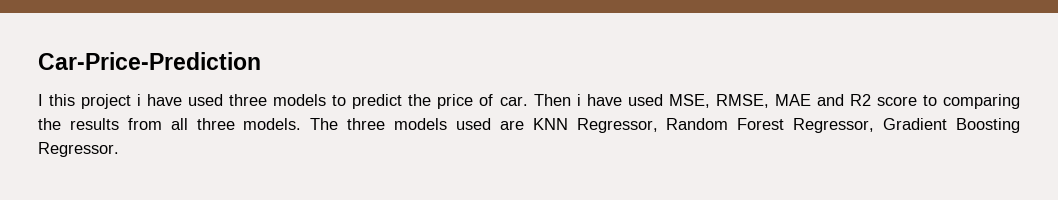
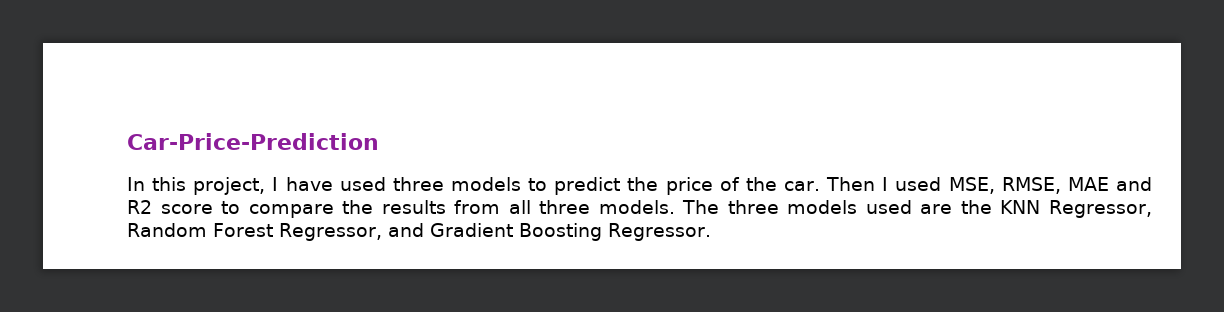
[38,94,142,109] I this project i -> [127,177,279,195] In this project, I
(494, 100) none -> [745,177,777,191] the
[576,94,622,106] i have -> [882,177,889,191] I
[942,94,1020,109] comparing -> [248,204,334,218] compare
(524, 125) none -> [960,200,992,214] the
(875, 125) none -> [387,223,424,237] and

